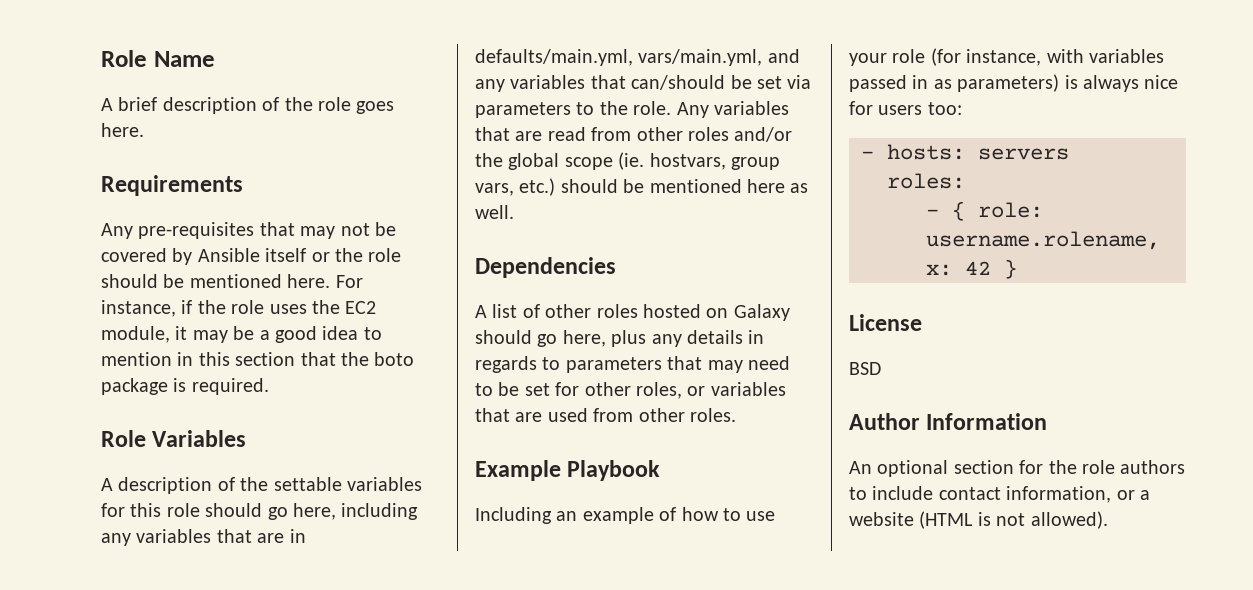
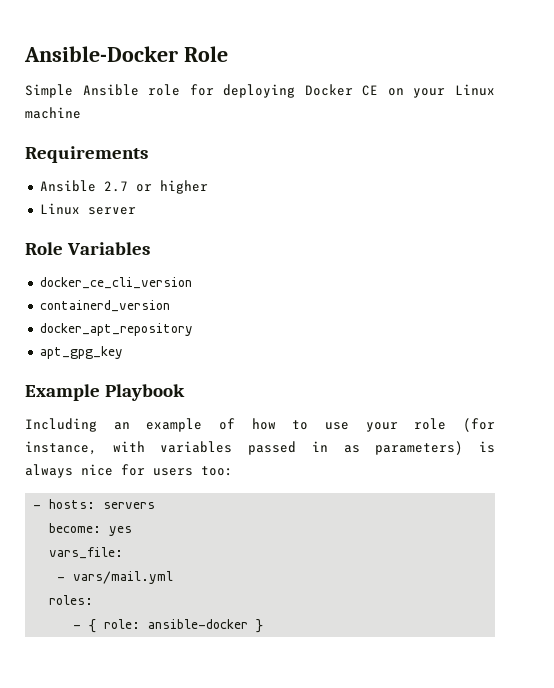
[101,50,215,67] [101,97,395,114] [101,123,144,137] [101,175,243,196] [101,222,396,239] [101,248,402,265] [101,274,363,288] [101,300,377,317] [101,326,382,343] [101,352,415,366] [101,378,269,395] [101,430,247,447] [101,477,422,494] [101,503,419,520] [101,529,306,546] [475,49,800,66] [475,75,812,92] [475,101,789,118] [475,127,793,142] [475,152,780,170] [475,178,809,196] [475,205,514,219] [475,257,616,278] [475,304,790,321] [475,330,765,347] [475,356,790,373] [475,382,786,399] [475,408,736,422] Role Name // A brief description of the role goes here. // Requirements // Any pre-requisites that may not be covered by Ansible itself or the role should be mentioned here. For instance, if the role uses the EC2 module, it may be a good idea to mention in this section that the boto package is required. // Role Variables // A description of the settable variables for this role should go here, including any variables that are in defaults/main.yml, vars/main.yml, and any variables that can/should be set via parameters to the role. Any variables that are read from other roles and/or the global scope (ie. hostvars, group vars, etc.) should be mentioned here as well. // Dependencies // A list of other roles hosted on Galaxy should go here, plus any details in regards to parameters that may need to be set for other roles, or variables that are used from other roles. -> [24,46,228,62] [25,84,495,98] [25,107,81,119] [25,146,148,163] [39,180,208,194] [39,203,136,215] [25,242,150,255] [39,277,192,289] [39,300,170,312] [39,323,193,336] [39,346,123,359] Ansible-Docker Role // Simple Ansible role for deploying Docker CE on your Linux machine // Requirements // Ansible 2.7 or higher // Linux server // Role Variables // docker_ce_cli_version // containerd_version // docker_apt_repository // apt_gpg_key
(1069, 154) none -> [49,523,133,536] [49,547,124,559] [57,571,174,584] // become: yes // vars_file: // - vars/mail.yml
[926,231,1160,250] [926,259,1017,279] [849,314,922,331] [849,362,881,375] [849,413,1048,430] [849,460,1186,477] [849,486,1150,503] [849,511,1108,529] username.rolename, x: 42 } // License // BSD // Author Information // An optional section for the role authors to include contact information, or a website (HTML is not allowed). -> [148,619,264,633] ansible-docker }

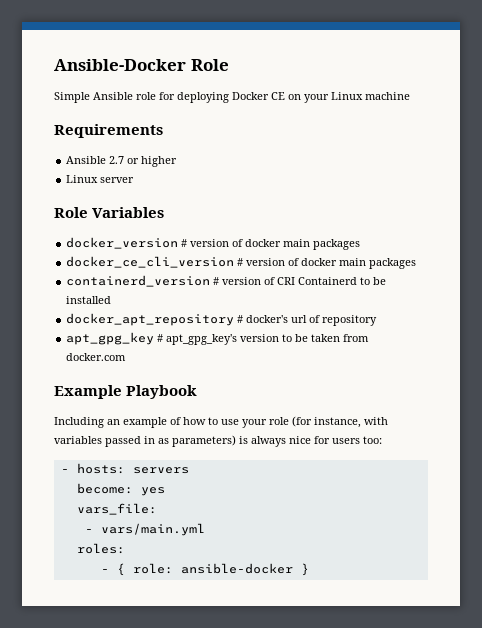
[39,277,192,289] [39,300,170,312] [39,323,193,336] [39,346,123,359] docker_ce_cli_version // containerd_version // docker_apt_repository // apt_gpg_key -> [66,237,361,250] [66,256,417,269] [66,275,387,287] [66,296,112,304] [66,313,378,326] [66,332,370,345] [66,353,127,361] docker_version # version of docker main packages // docker_ce_cli_version # version of docker main packages // containerd_version # version of CRI Containerd to be installed // docker_apt_repository # docker's url of repository // apt_gpg_key # apt_gpg_key's version to be taken from docker.com
[73,571,174,584] vars/mail.yml -> [100,523,205,536] vars/main.yml

